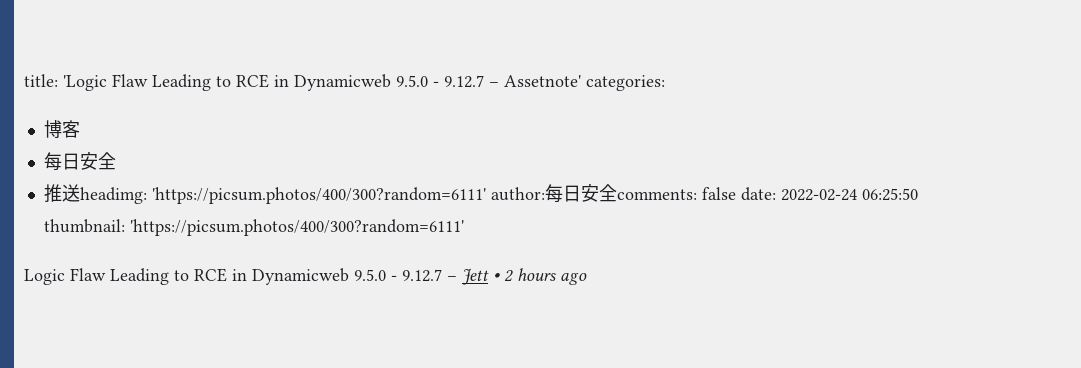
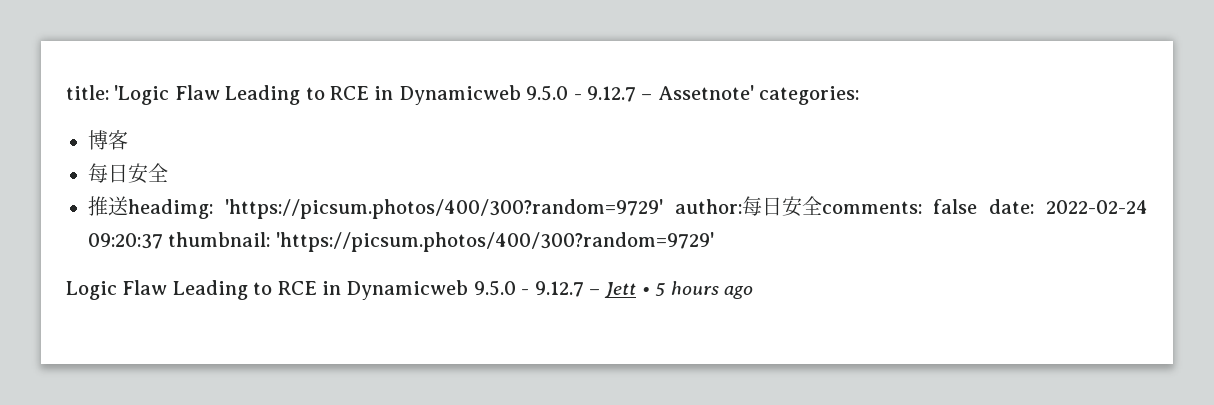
[151,187,486,204] 'https://picsum.photos/400/300?random=6111' -> [224,199,663,219] 'https://picsum.photos/400/300?random=9729'
[861,188,918,201] [43,219,464,236] 06:25:50 thumbnail: 'https://picsum.photos/400/300?random=6111' -> [88,232,714,252] 09:20:37 thumbnail: 'https://picsum.photos/400/300?random=9729'
[504,270,514,282] 2 -> [655,283,666,296] 5

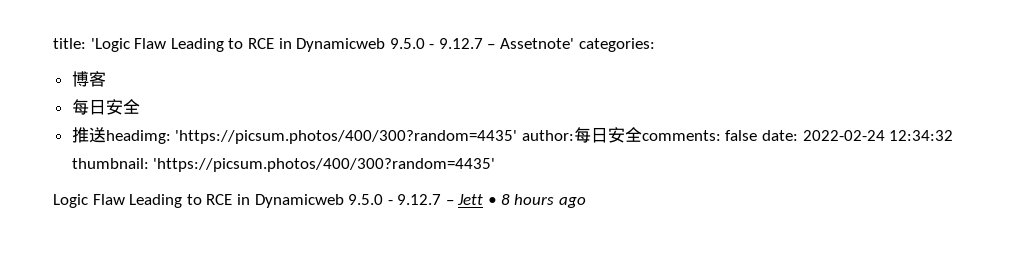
[224,199,663,219] 'https://picsum.photos/400/300?random=9729' -> [175,130,518,144] 'https://picsum.photos/400/300?random=4435'
[88,232,714,252] 09:20:37 thumbnail: 'https://picsum.photos/400/300?random=9729' -> [889,130,954,141] [71,158,496,172] 12:34:32 thumbnail: 'https://picsum.photos/400/300?random=4435'
[655,283,666,296] 5 -> [500,194,510,205] 8

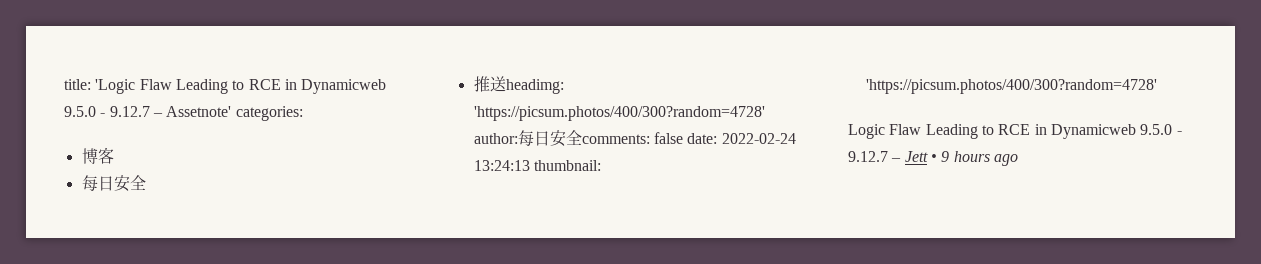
[175,130,518,144] 'https://picsum.photos/400/300?random=4435' -> [473,106,765,121] 'https://picsum.photos/400/300?random=4728'
[889,130,954,141] [71,158,496,172] 12:34:32 thumbnail: 'https://picsum.photos/400/300?random=4435' -> [473,160,601,171] [865,79,1157,94] 13:24:13 thumbnail: 'https://picsum.photos/400/300?random=4728'
[500,194,510,205] 8 -> [941,151,950,162] 9

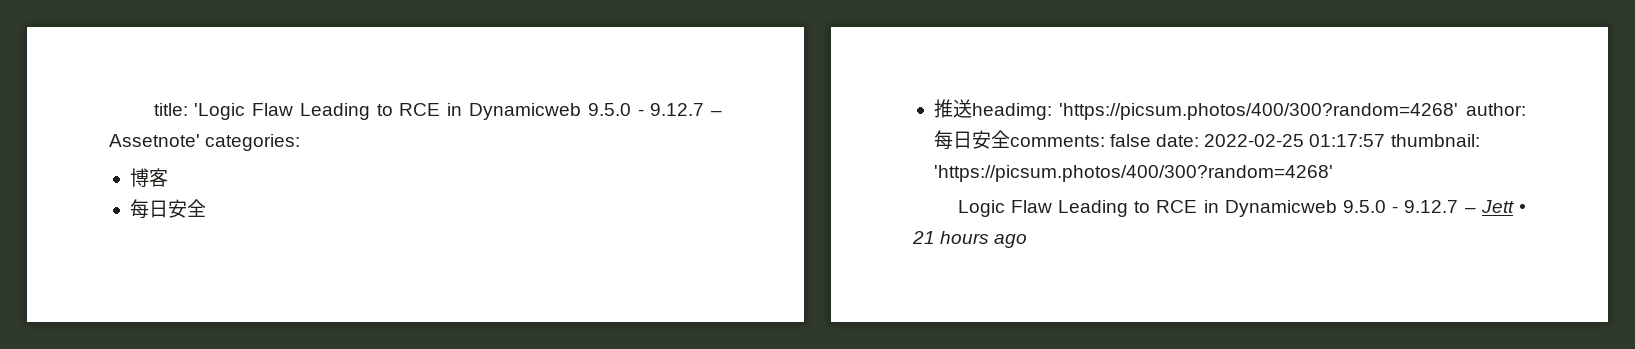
[473,106,765,121] 'https://picsum.photos/400/300?random=4728' -> [1059,103,1459,120] 'https://picsum.photos/400/300?random=4268'
[721,133,796,144] [473,160,601,171] [865,79,1157,94] 2022-02-24 13:24:13 thumbnail: 'https://picsum.photos/400/300?random=4728' -> [1204,134,1480,147] [933,165,1333,182] 2022-02-25 01:17:57 thumbnail: 'https://picsum.photos/400/300?random=4268'
[941,151,950,162] 9 -> [912,231,935,244] 21

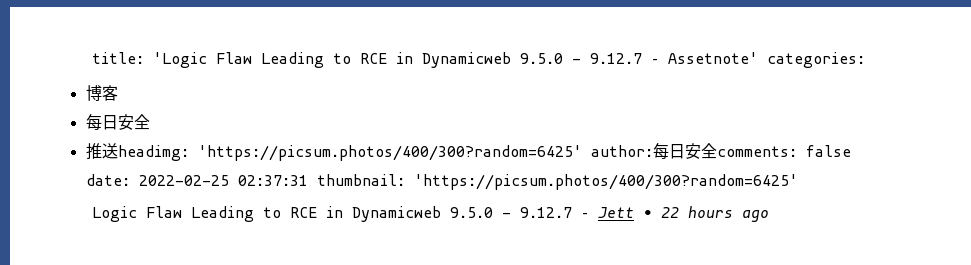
[1059,103,1459,120] 'https://picsum.photos/400/300?random=4268' -> [197,145,582,161] 'https://picsum.photos/400/300?random=6425'
[1309,134,1480,147] [933,165,1333,182] 01:17:57 thumbnail: 'https://picsum.photos/400/300?random=4268' -> [237,174,798,190] 02:37:31 thumbnail: 'https://picsum.photos/400/300?random=6425'
[912,231,935,244] 21 -> [660,207,679,218] 22

